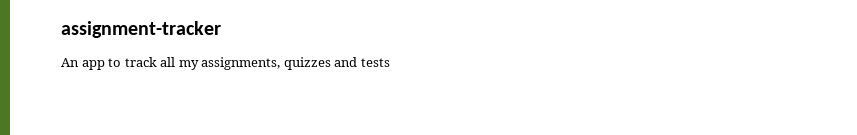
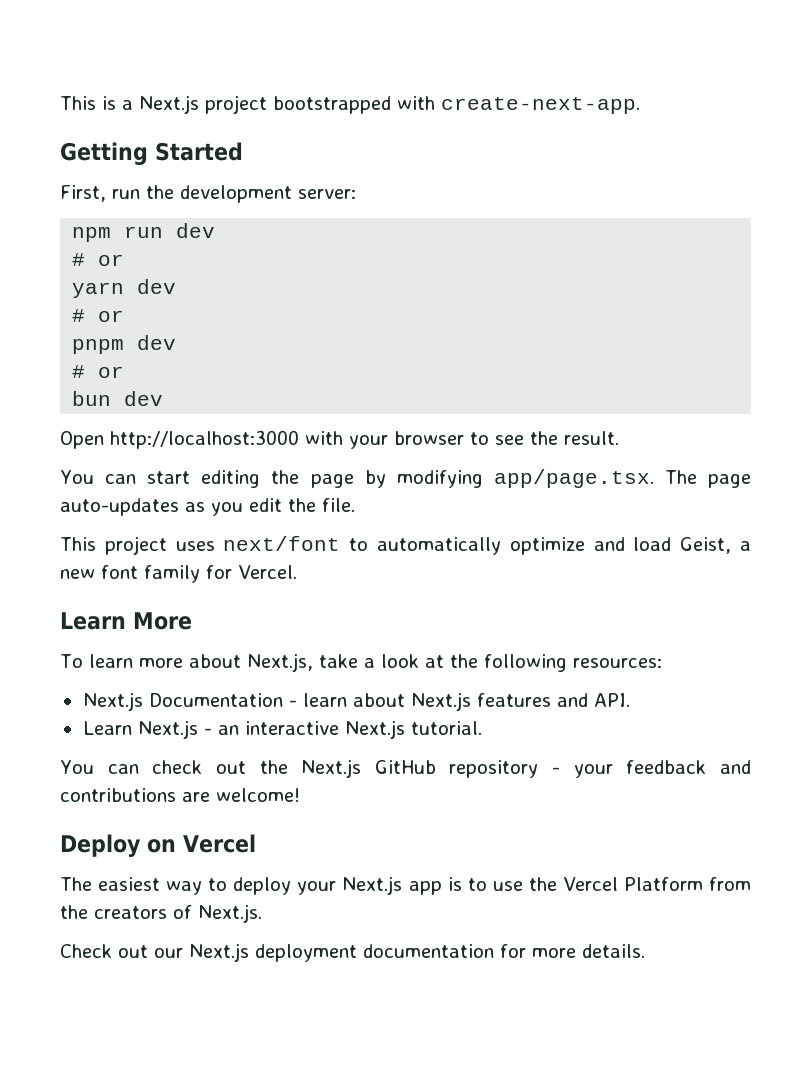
[61,21,221,38] [61,57,390,70] assignment-tracker // An app to track all my assignments, quizzes and tests -> [60,95,640,114] [60,142,243,165] [60,185,356,203] [72,223,216,242] [72,253,125,266] [72,279,177,298] [72,309,125,322] [72,335,177,354] [72,365,125,378] [72,391,164,406] [60,430,619,449] [60,469,751,488] [60,498,355,516] [60,536,751,555] [60,565,297,583] [60,612,192,630] [60,653,662,672] [82,692,630,711] [82,720,482,739] [60,759,751,778] [60,788,300,802] [60,834,256,857] [60,876,751,895] [60,904,262,923] [60,943,645,962] This is a Next.js project bootstrapped with create-next-app. // Getting Started // First, run the development server: // npm run dev // # or // yarn dev // # or // pnpm dev // # or // bun dev // Open http://localhost:3000 with your browser to see the result. // You can start editing the page by modifying app/page.tsx. The page auto-updates as you edit the file. // This project uses next/font to automatically optimize and load Geist, a new font family for Vercel. // Learn More // To learn more about Next.js, take a look at the following resources: // Next.js Documentation - learn about Next.js features and API. // Learn Next.js - an interactive Next.js tutorial. // You can check out the Next.js GitHub repository - your feedback and contributions are welcome! // Deploy on Vercel // The easiest way to deploy your Next.js app is to use the Vercel Platform from the creators of Next.js. // Check out our Next.js deployment documentation for more details.

